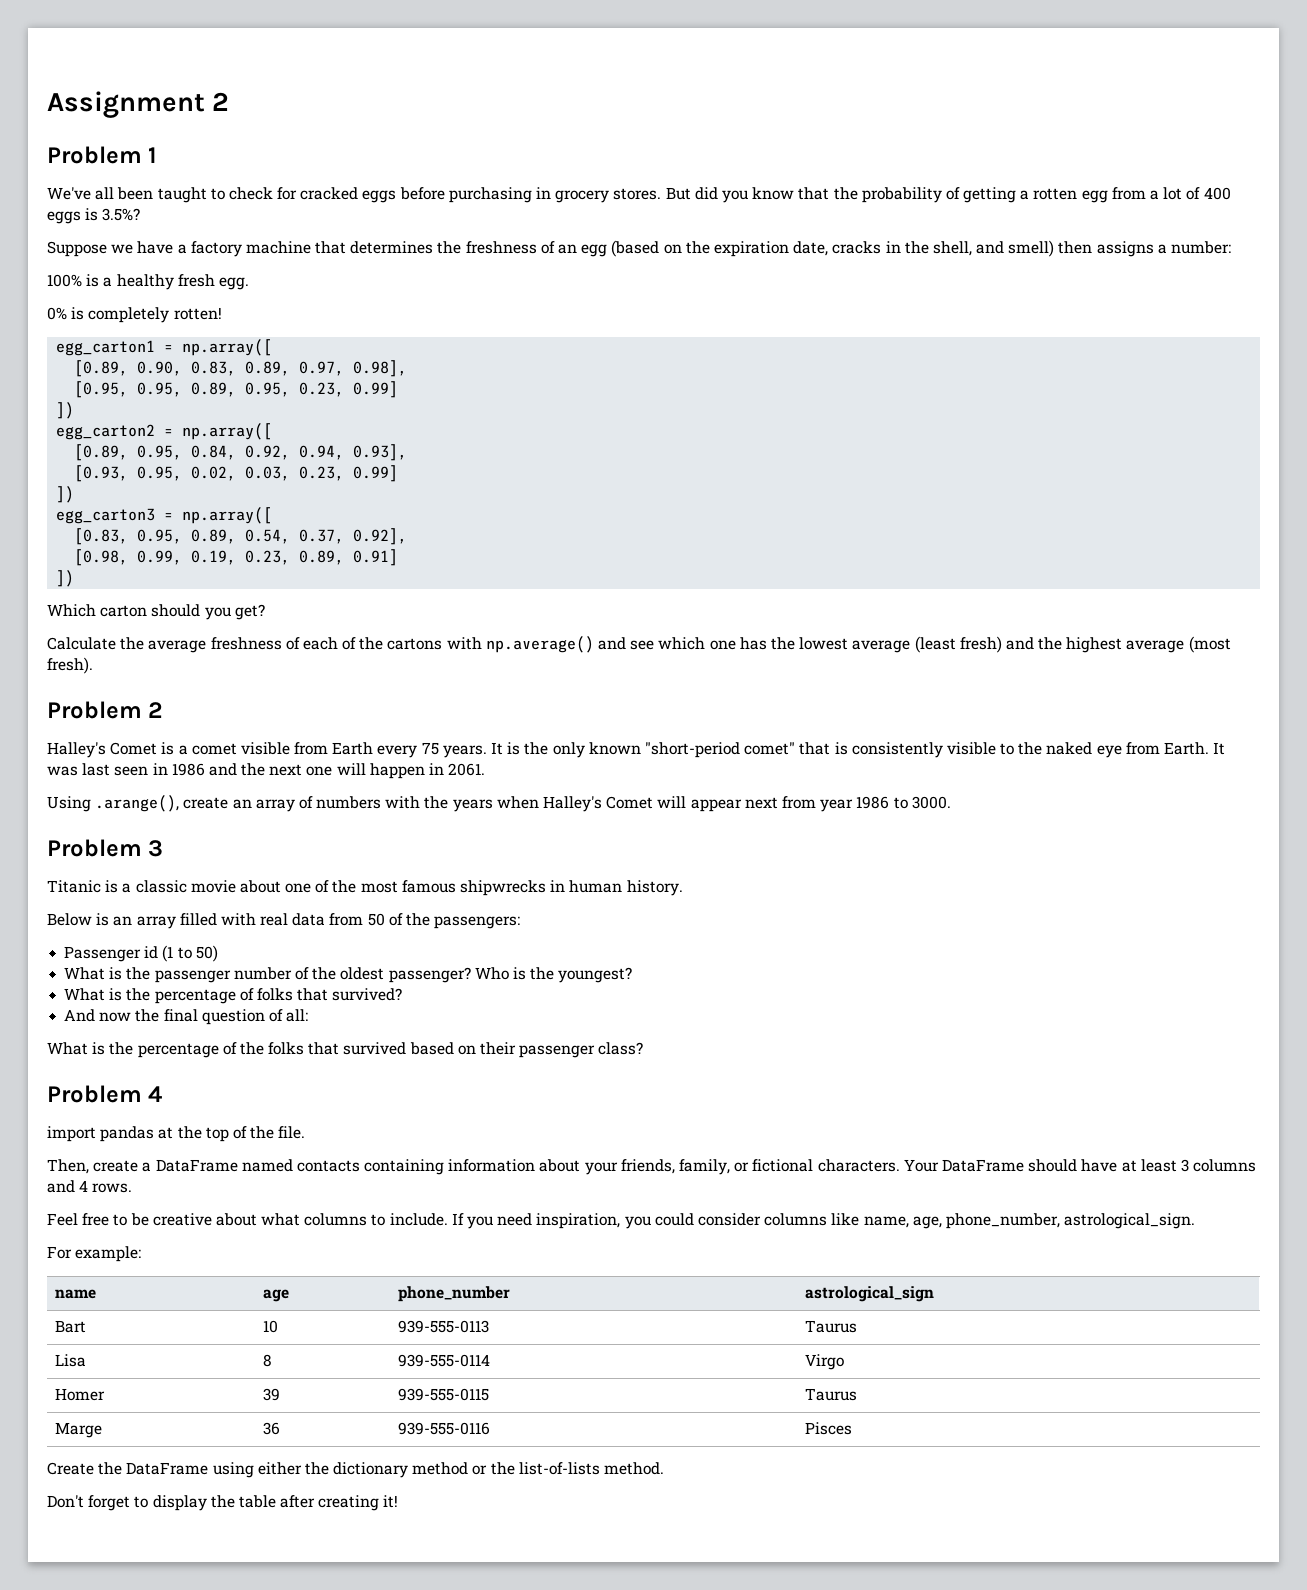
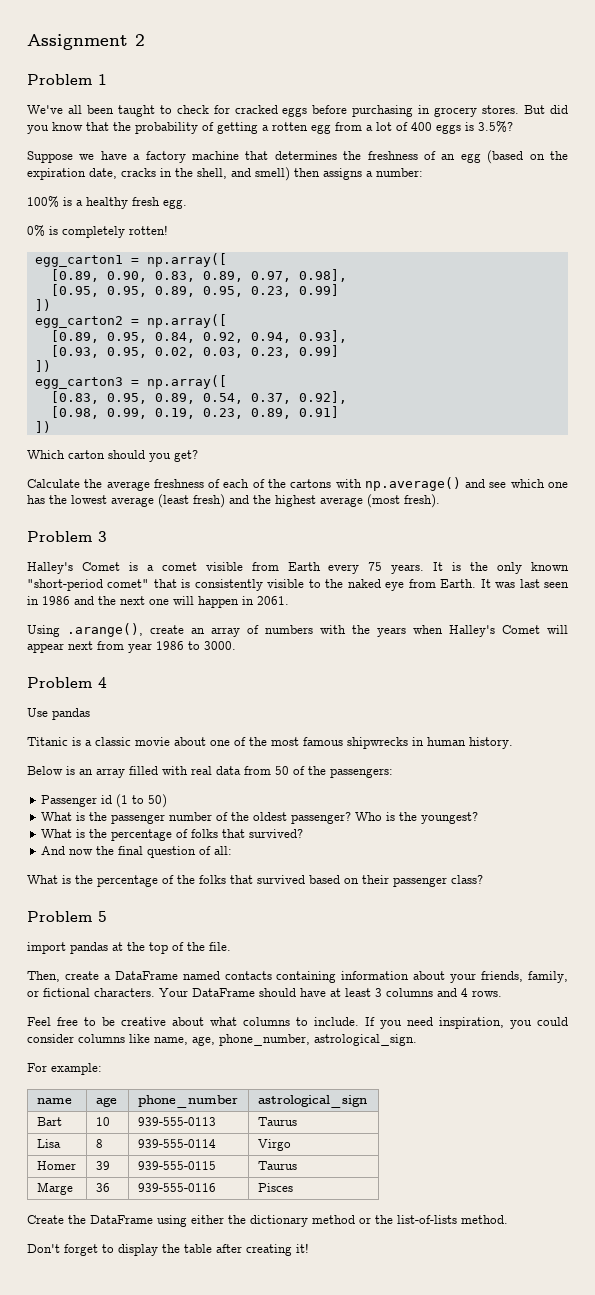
[148,702,164,718] 2 -> [98,531,107,542] 3
[148,840,164,857] 3 -> [98,677,107,688] [27,708,90,720] 4 // Use pandas
[148,1086,163,1102] 4 -> [98,911,107,922] 5

